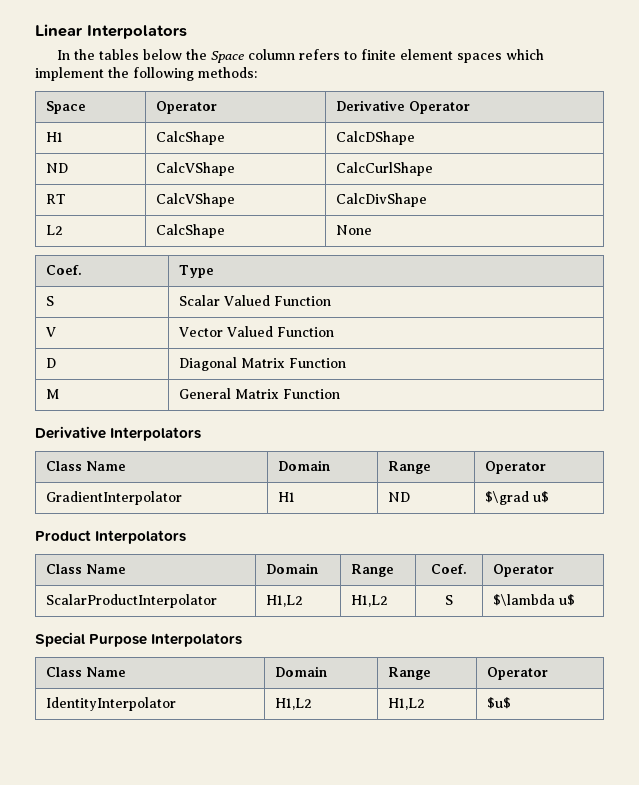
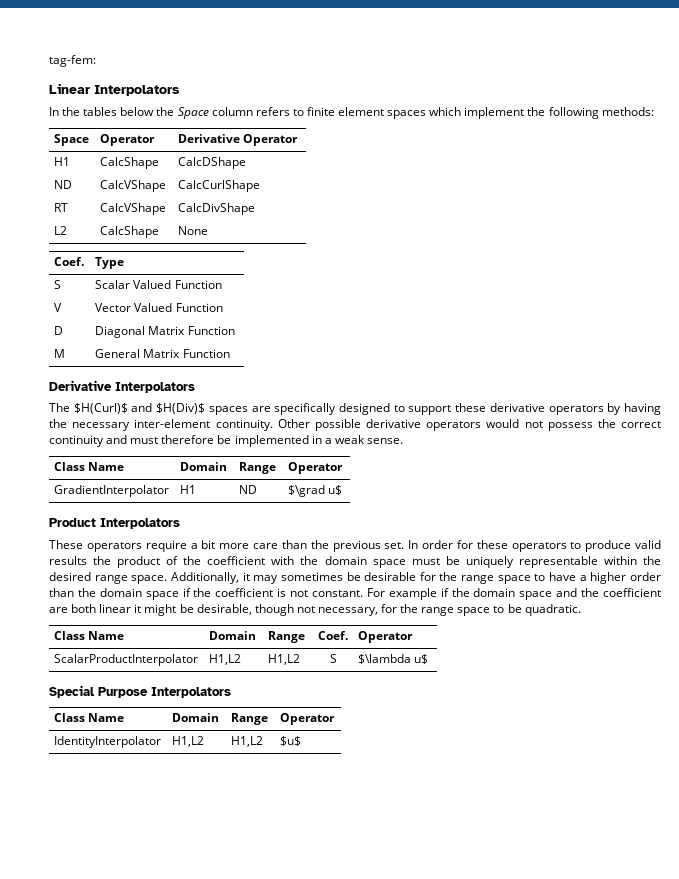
(35, 30) none -> [49,55,96,67] tag-fem: //
(202, 434) none -> [49,403,661,415] [49,419,661,431] [49,435,403,447] // The $H(Curl)$ and $H(Div)$ spaces are specifically designed to support these derivative operators by having the necessary inter-element continuity. Other possible derivative operators would not possess the correct continuity and must therefore be implemented in a weak sense.
(187, 537) none -> [49,540,661,552] [49,556,661,568] [49,572,661,584] [49,588,662,600] [49,604,581,616] // These operators require a bit more care than the previous set. In order for these operators to produce valid results the product of the coefficient with the domain space must be uniquely representable within the desired range space. Additionally, it may sometimes be desirable for the range space to have a higher order than the domain space if the coefficient is not constant. For example if the domain space and the coefficient are both linear it might be desirable, though not necessary, for the range space to be quadratic.

